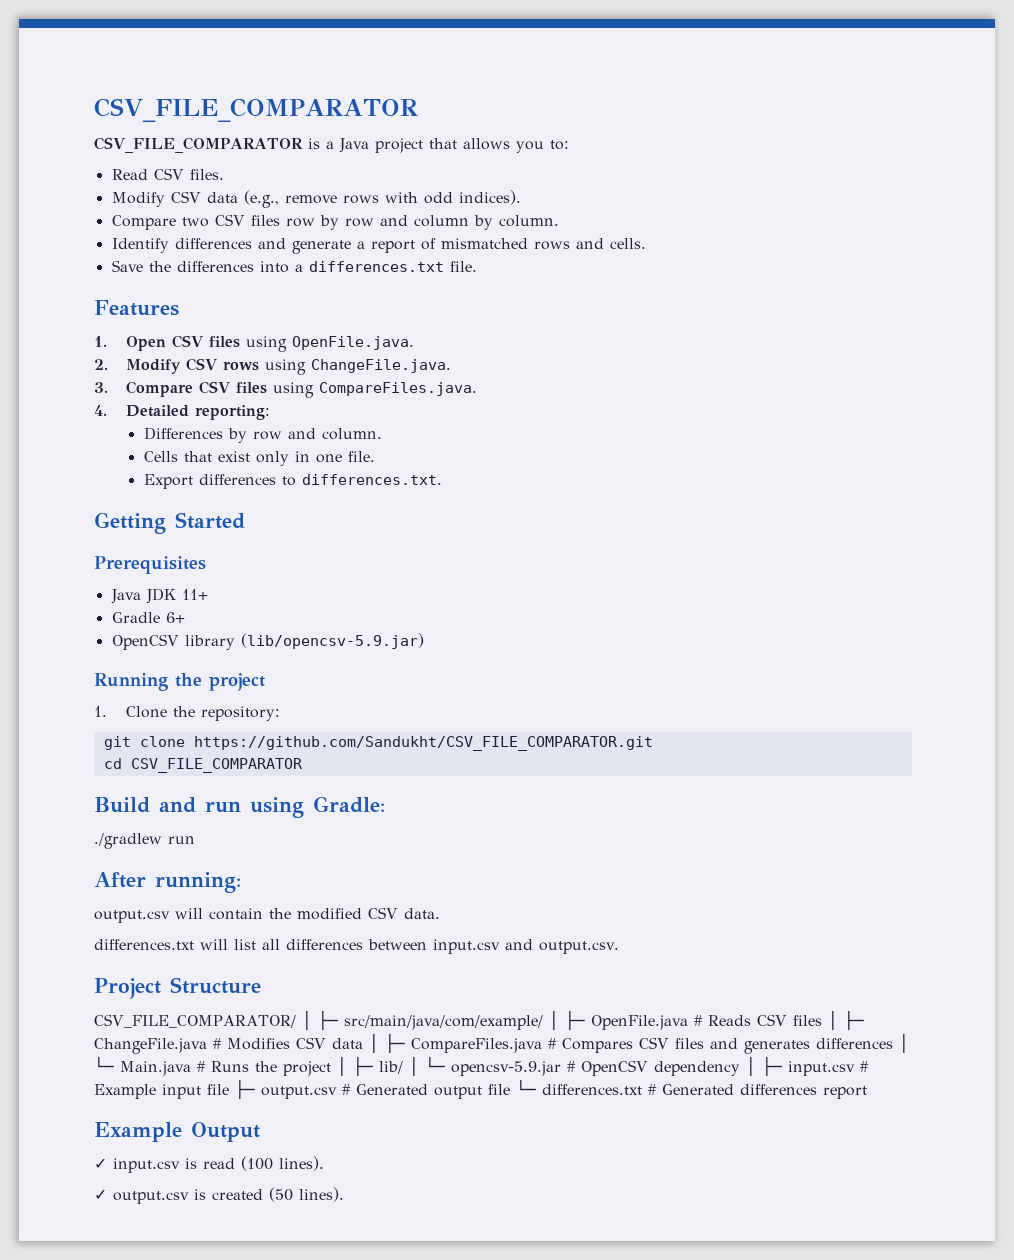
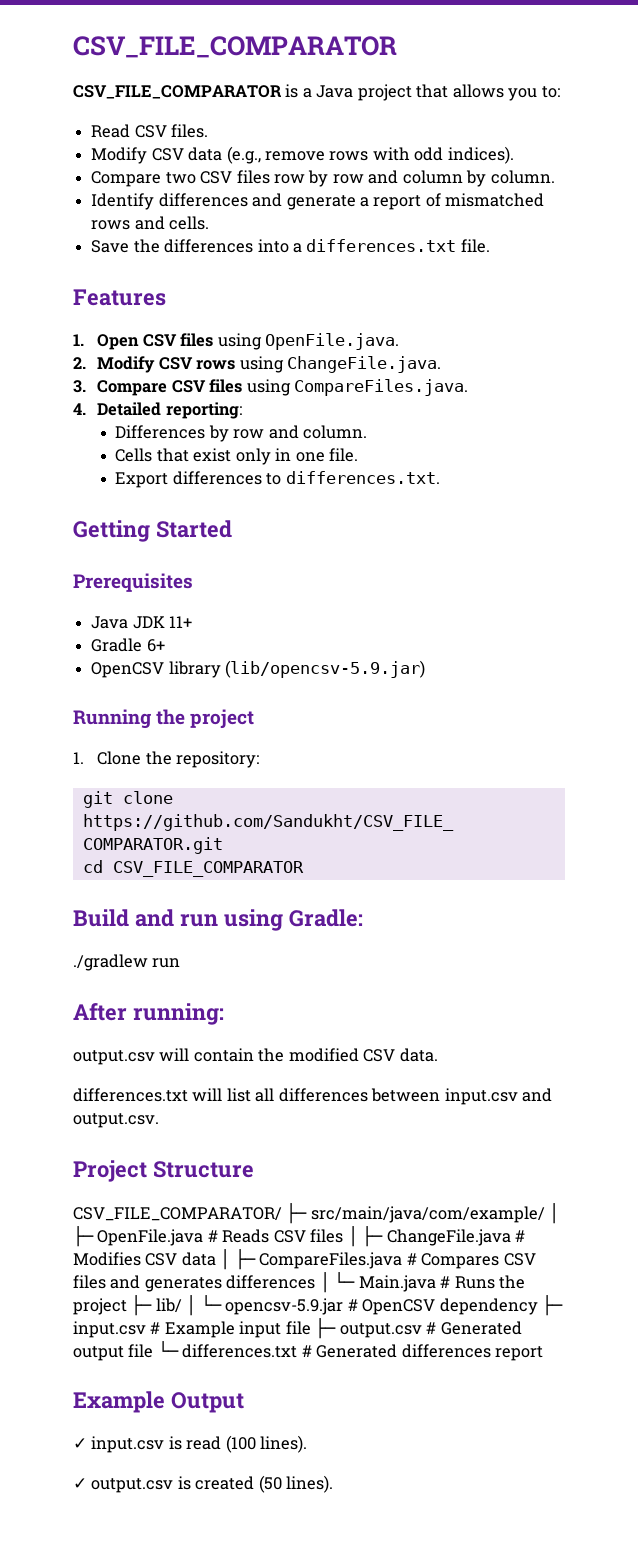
[301,1010,312,1030] │ -> (282, 1214) none
[337,1056,347,1076] │ -> (127, 1306) none
[746,1056,756,1076] │ -> (538, 1306) none

